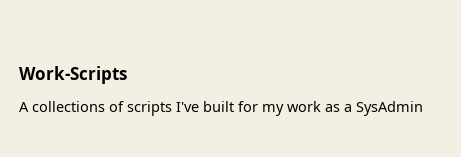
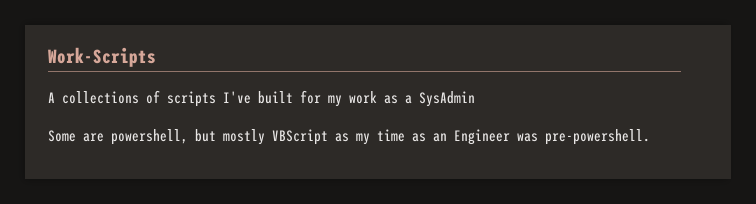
(423, 108) none -> [48,129,650,145] // Some are powershell, but mostly VBScript as my time as an Engineer was pre-powershell.

